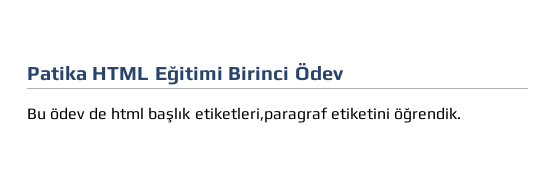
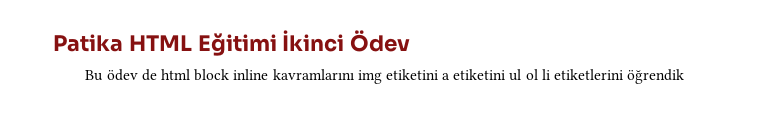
[228,66,290,81] Birinci -> [282,30,345,52] İkinci
[148,107,462,123] başlık etiketleri,paragraf etiketini öğrendik. -> [194,69,685,84] block inline kavramlarını img etiketini a etiketini ul ol li etiketlerini öğrendik

